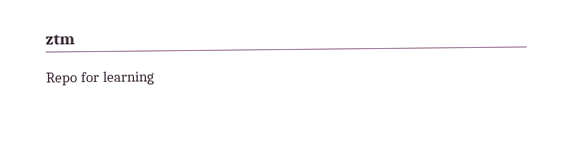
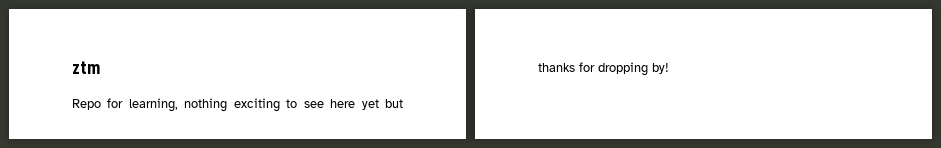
[101,70,155,85] learning -> [128,98,404,112] [538,62,669,76] learning, nothing exciting to see here yet but thanks for dropping by!

